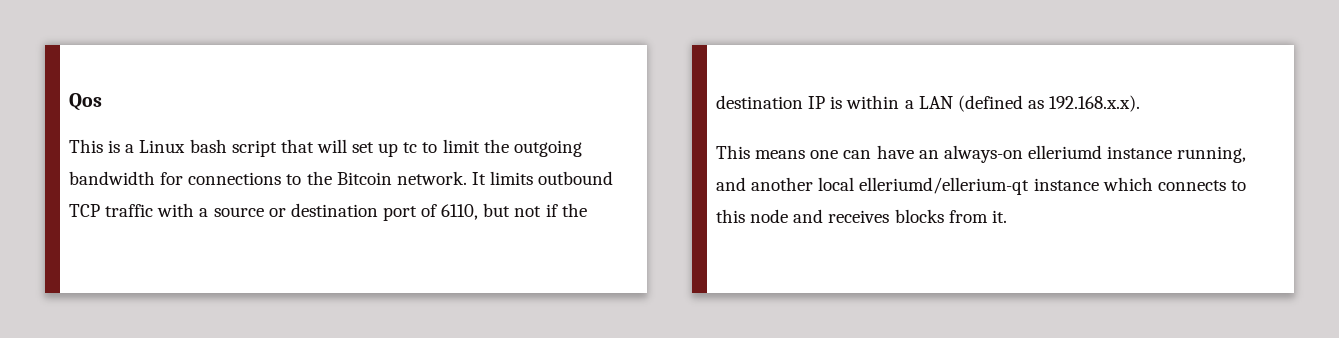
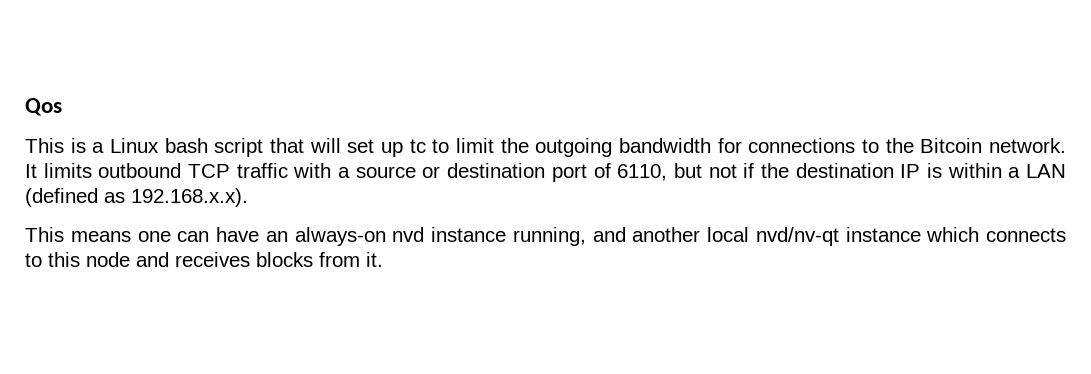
[1027,145,1102,159] elleriumd -> [392,227,425,242] nvd
[859,177,1030,195] elleriumd/ellerium-qt -> [755,227,839,246] nvd/nv-qt

